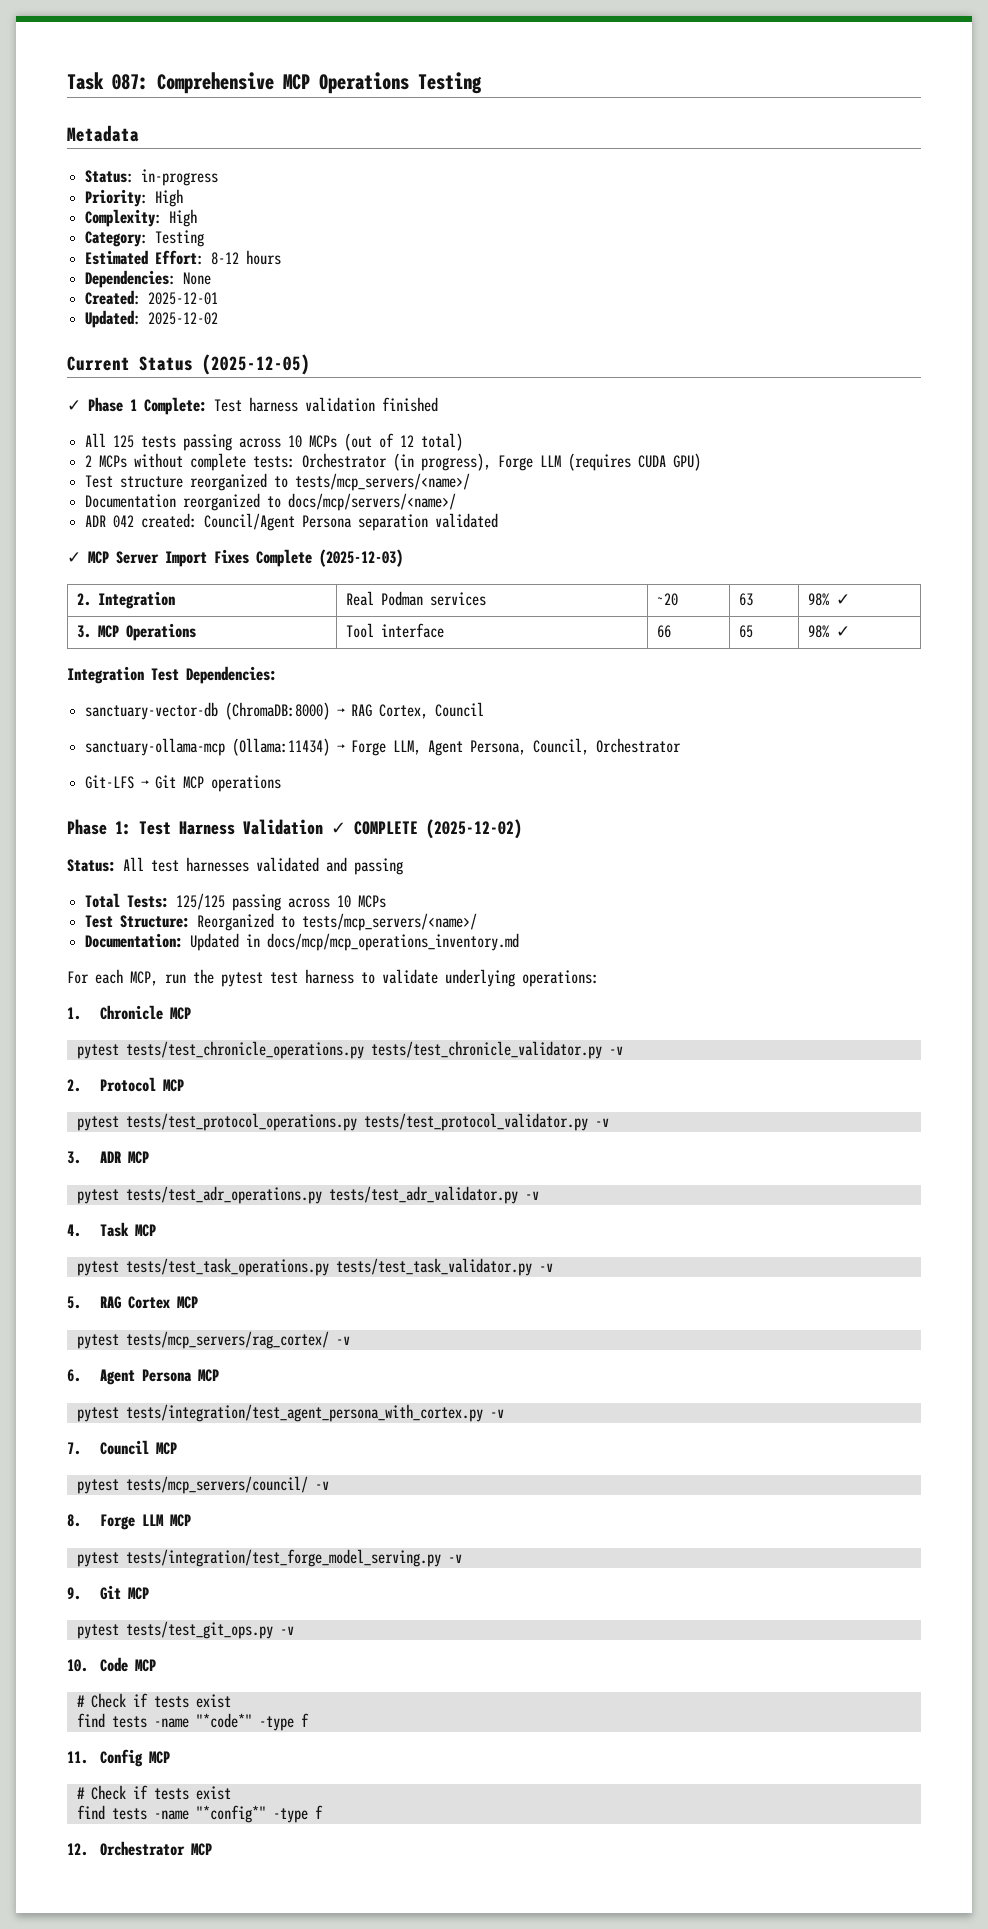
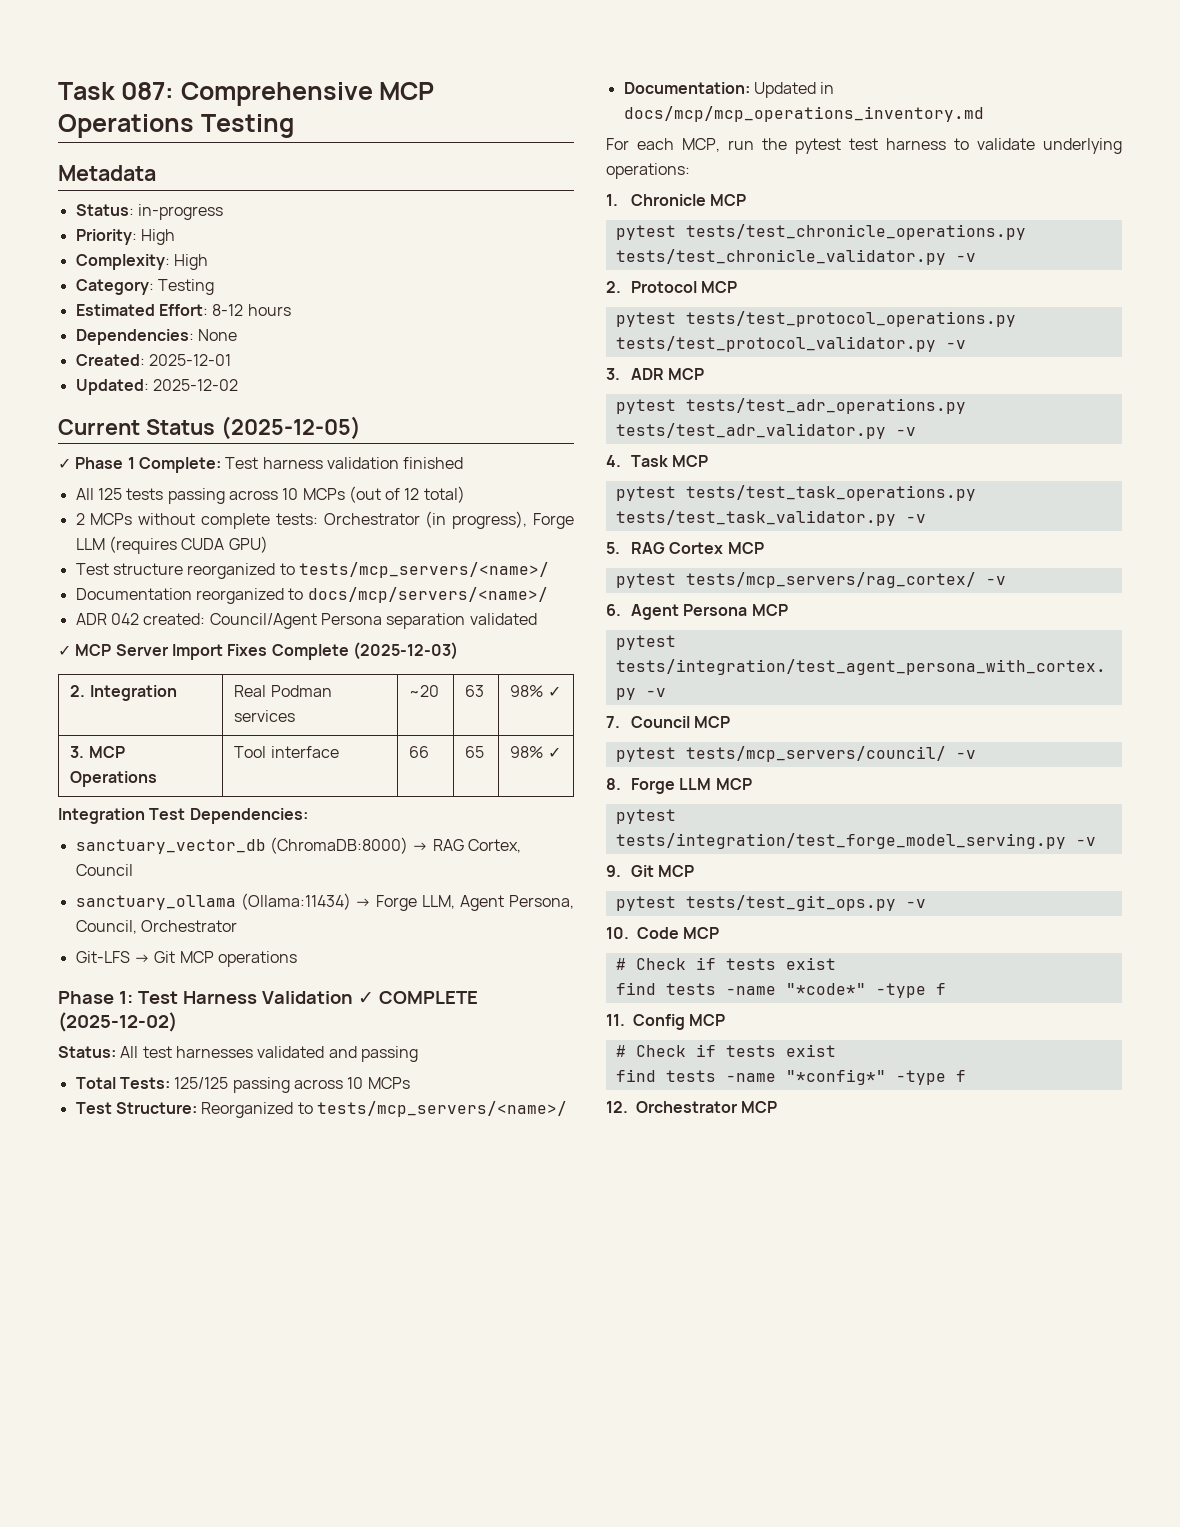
[85,702,219,720] sanctuary-vector-db -> [75,839,266,854] sanctuary_vector_db
[85,738,226,756] sanctuary-ollama-mcp -> [75,895,236,910] sanctuary_ollama

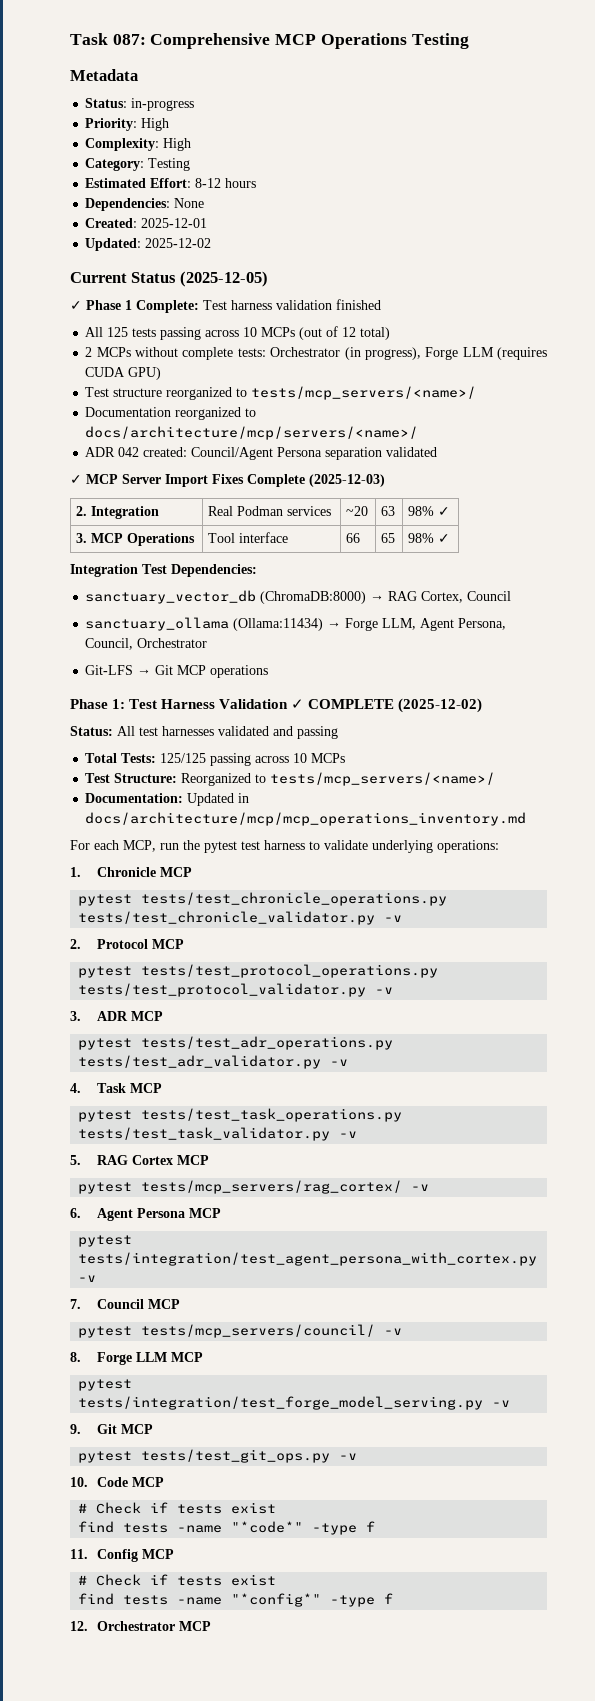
[307,587,548,603] docs/mcp/servers/<name>/ -> [85,426,419,440] docs/architecture/mcp/servers/<name>/
[623,106,984,122] docs/mcp/mcp_operations_inventory.md -> [85,812,527,826] docs/architecture/mcp/mcp_operations_inventory.md

